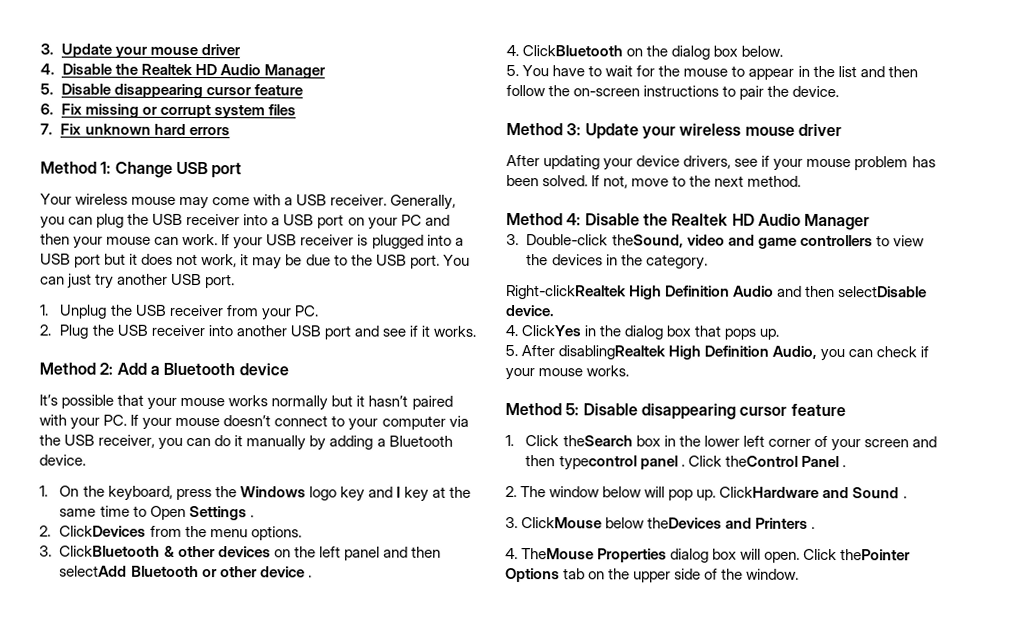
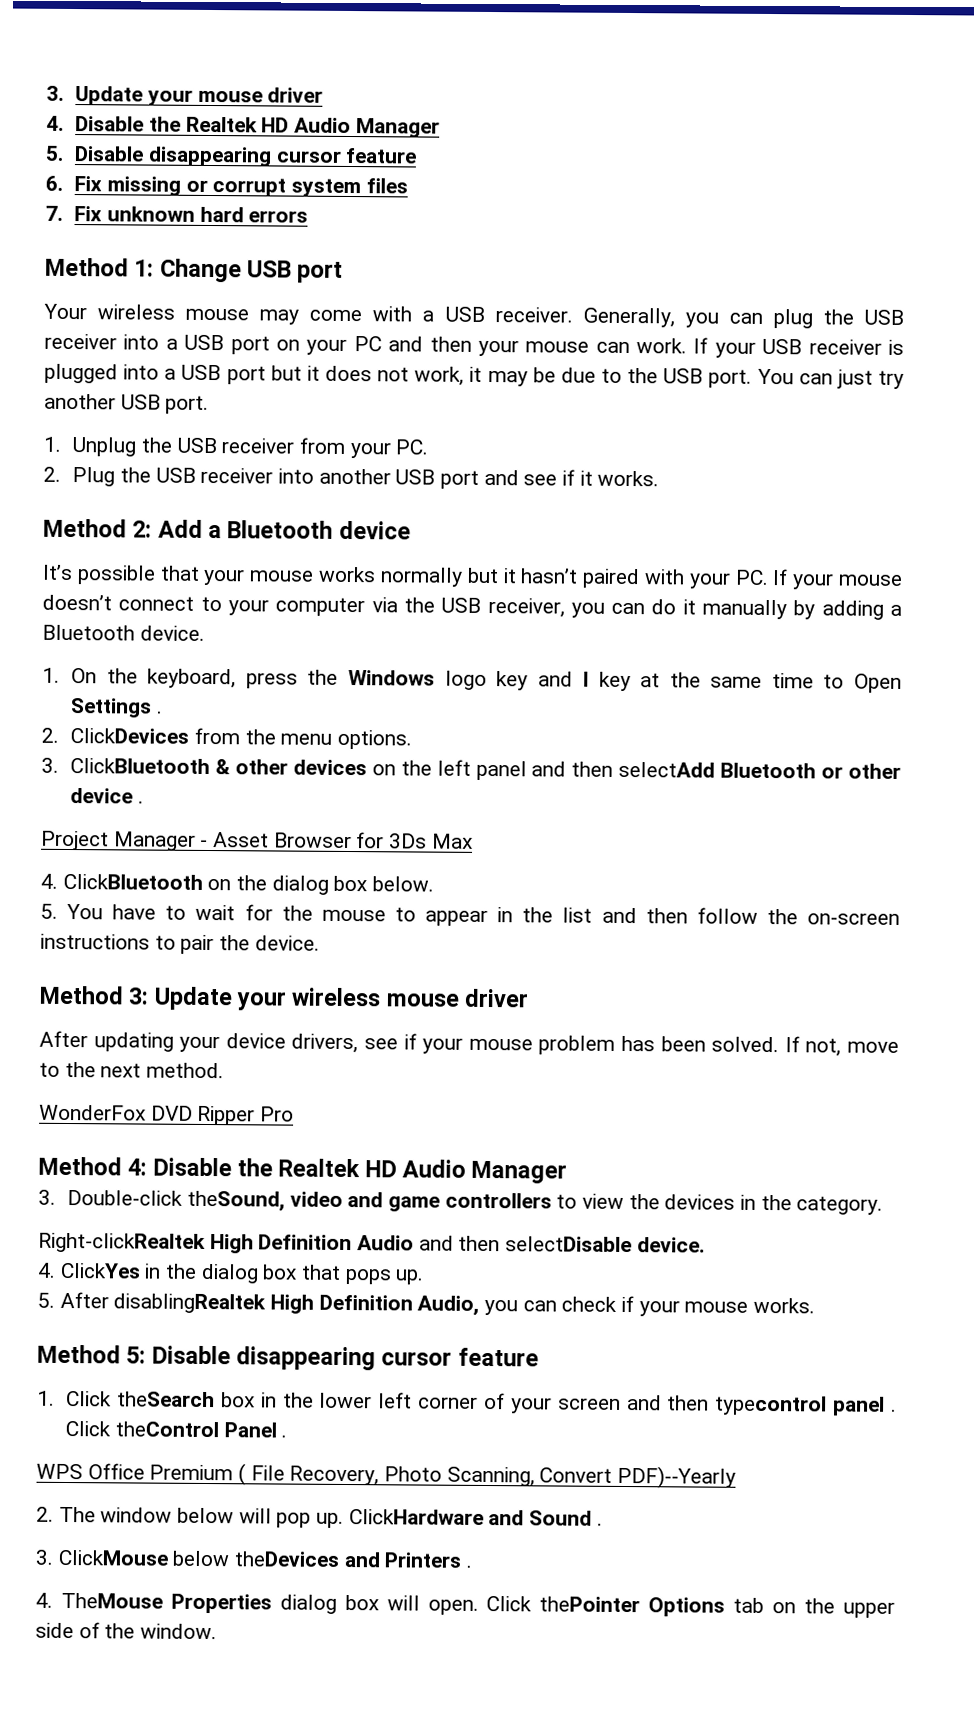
(312, 576) none -> [41,830,473,851] // Project Manager - Asset Browser for 3Ds Max
(802, 181) none -> [39,1104,295,1126] // WonderFox DVD Ripper Pro
(846, 466) none -> [36,1463,737,1489] // WPS Office Premium ( File Recovery, Photo Scanning, Convert PDF)--Yearly

